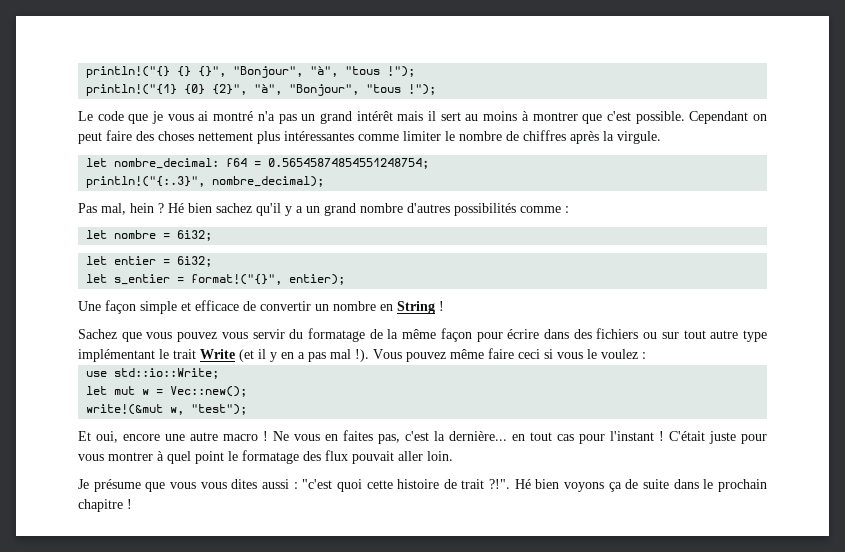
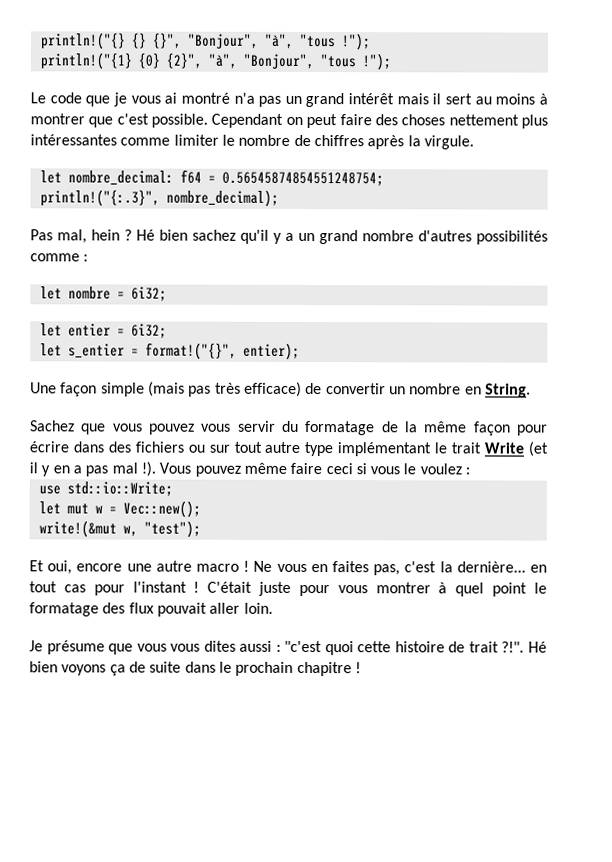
[181,300,239,311] et efficace -> [147,381,302,397] (mais pas très efficace)
[397,301,444,314] String ! -> [484,383,531,398] String.

